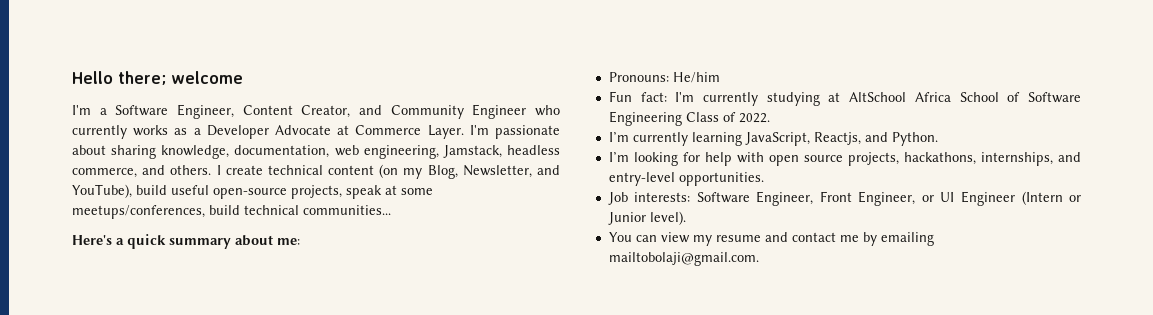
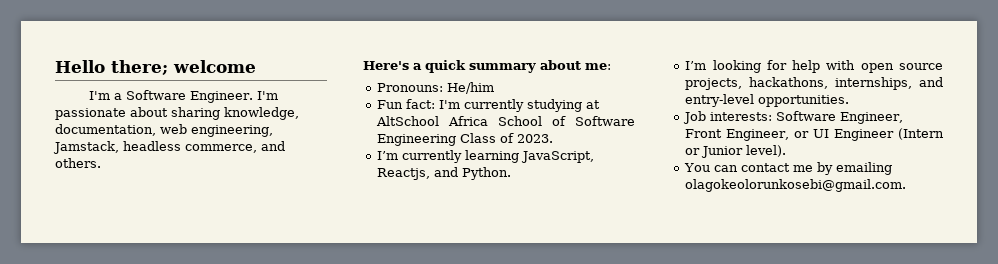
[177,104,560,119] [72,125,464,139] Engineer, Content Creator, and Community Engineer who currently works as a Developer Advocate at Commerce Layer. -> [189,91,253,103] Engineer.
[216,164,560,179] [72,184,433,199] [72,205,391,219] I create technical content (on my Blog, Newsletter, and YouTube), build useful open-source projects, speak at some meetups/conferences, build technical communities... -> (101, 163) none
[738,113,770,123] 2022. -> [517,134,554,143] 2023.
[660,232,788,246] view my resume and -> (739, 168) none
[608,252,759,266] mailtobolaji@gmail.com. -> [685,179,907,192] olagokeolorunkosebi@gmail.com.

